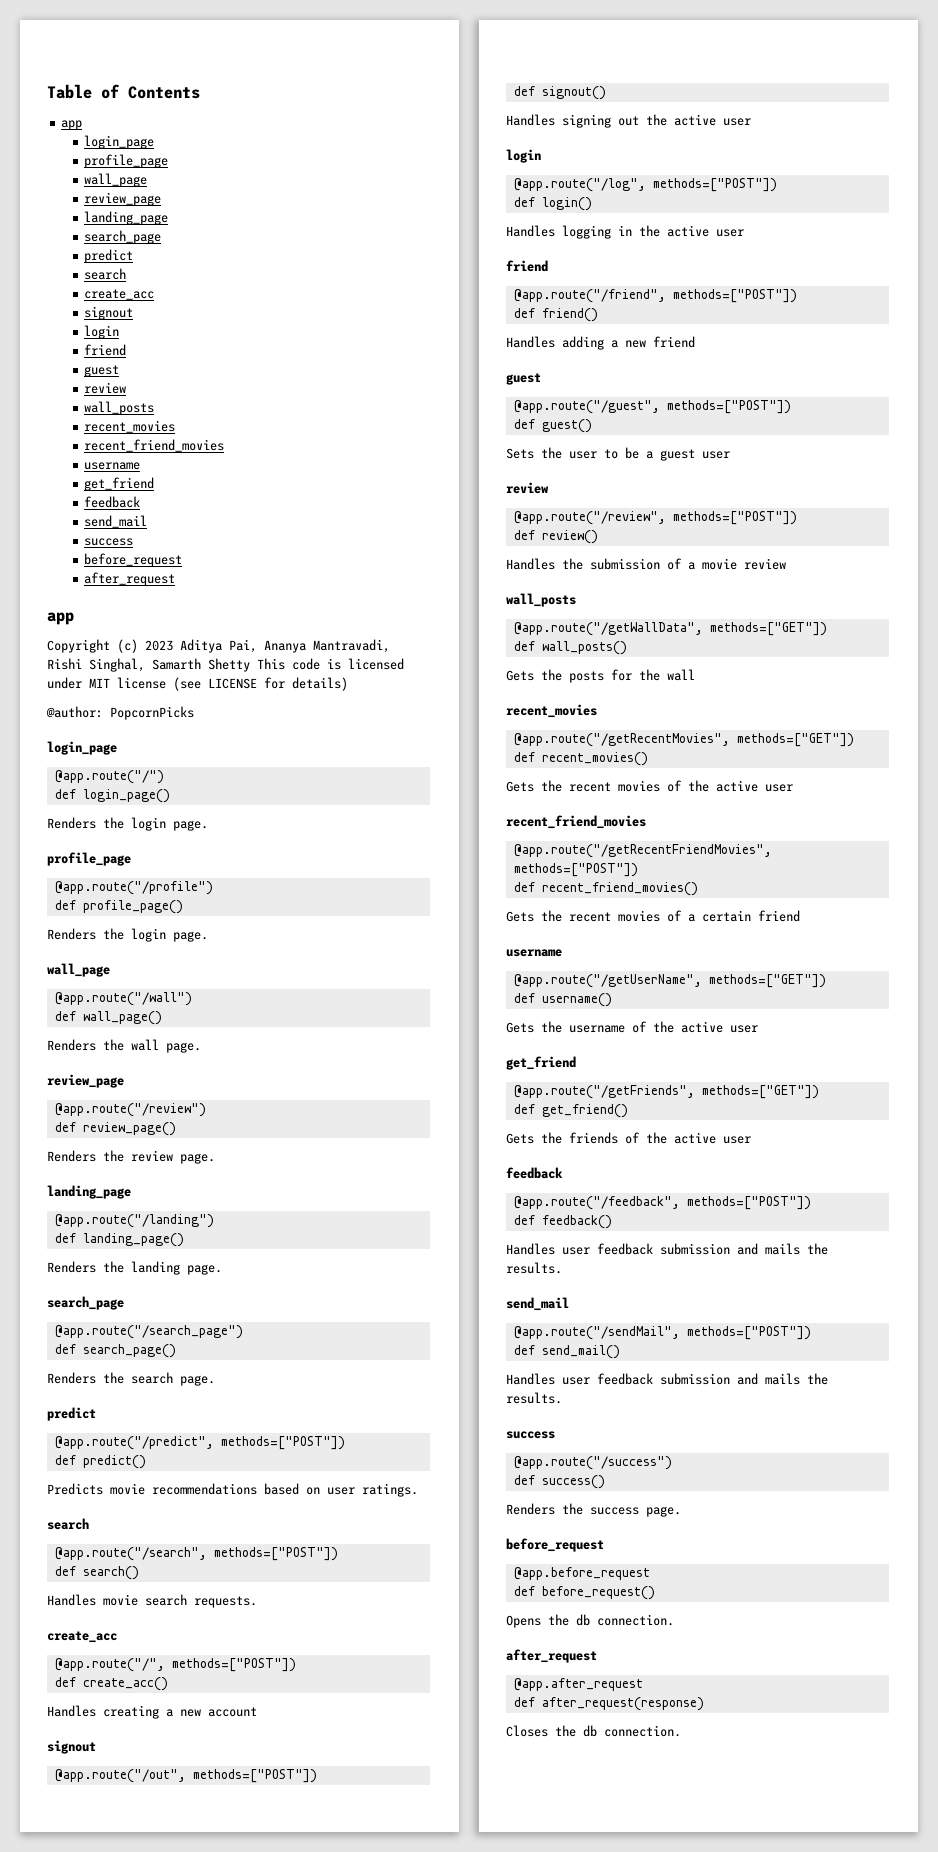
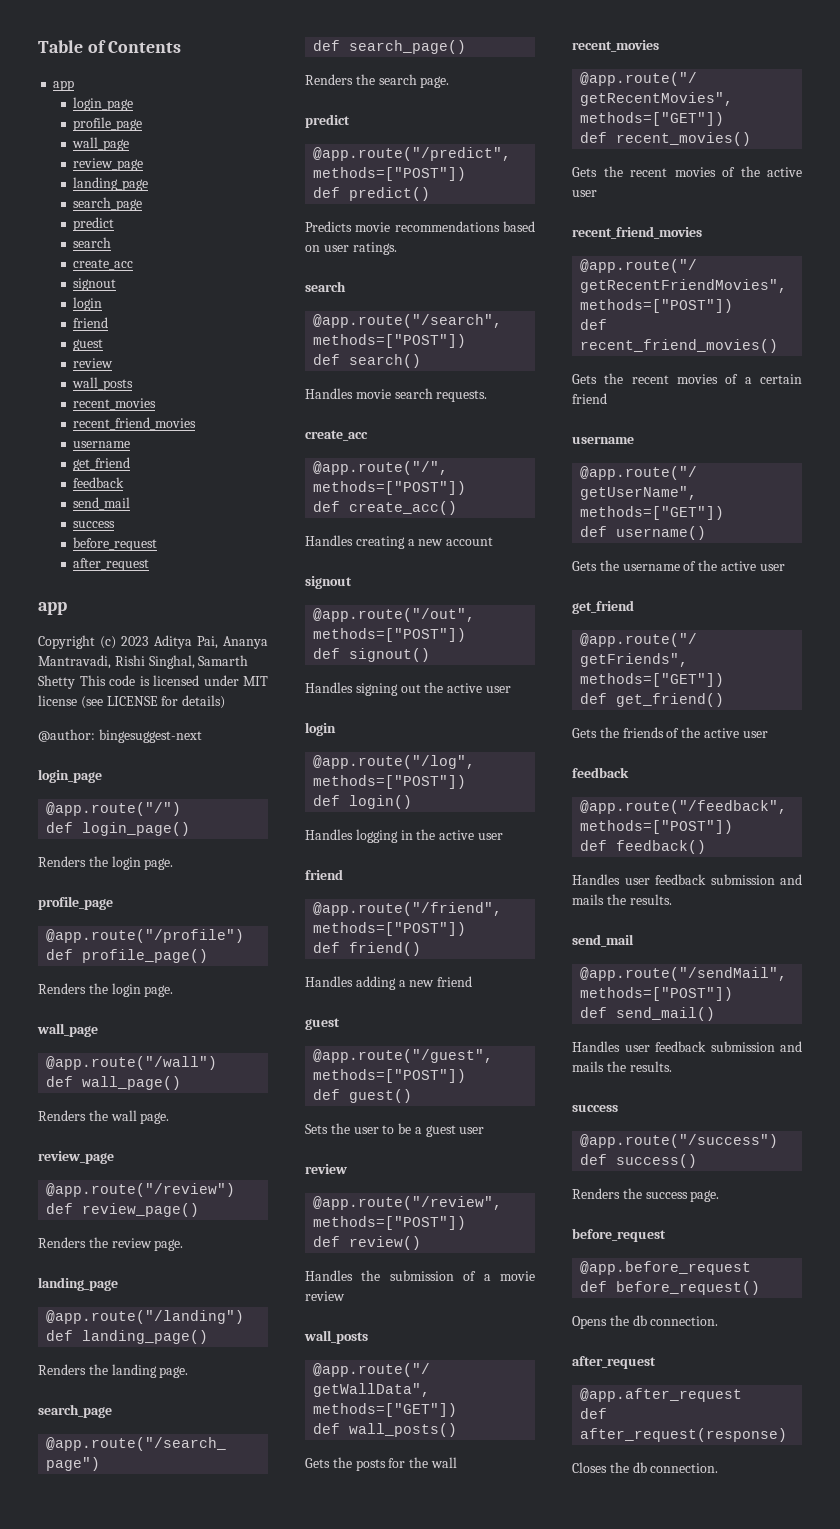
[110,706,194,720] PopcornPicks -> [98,729,202,743] bingesuggest-next

